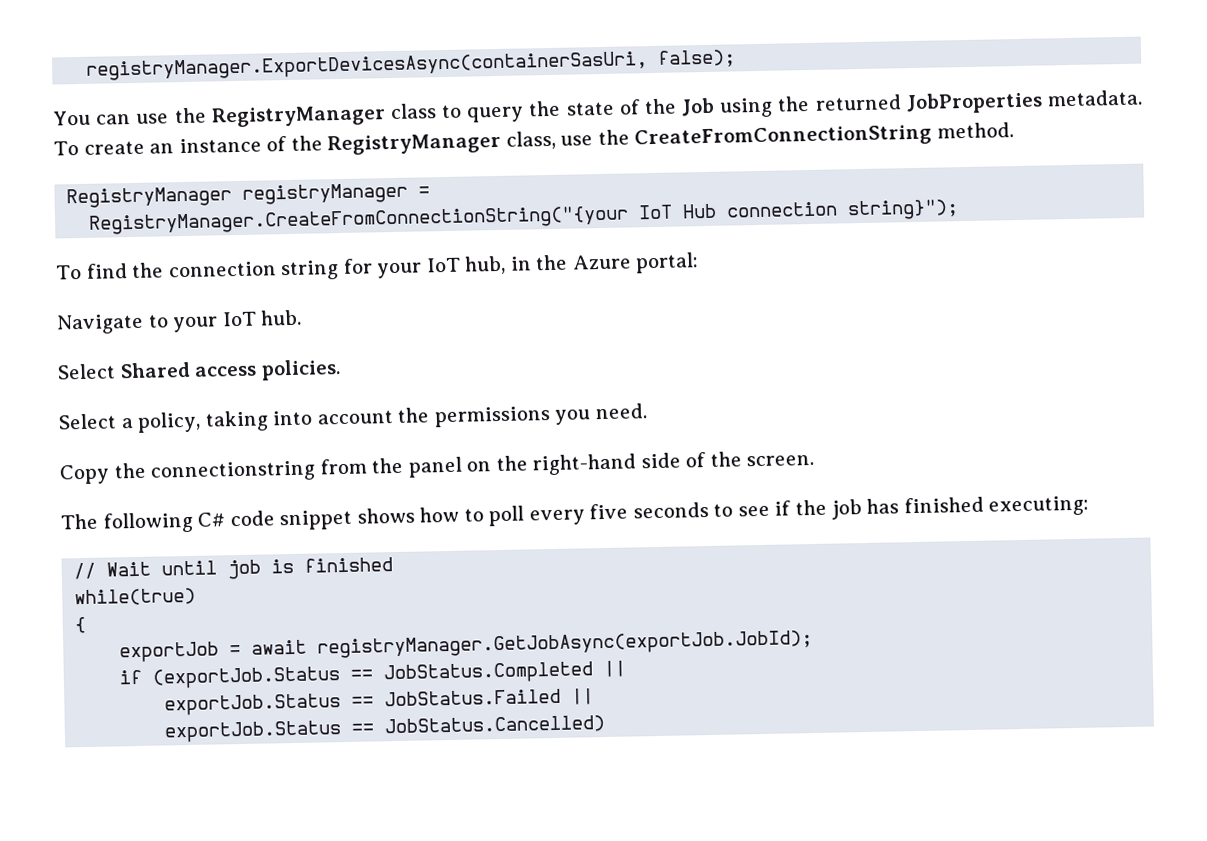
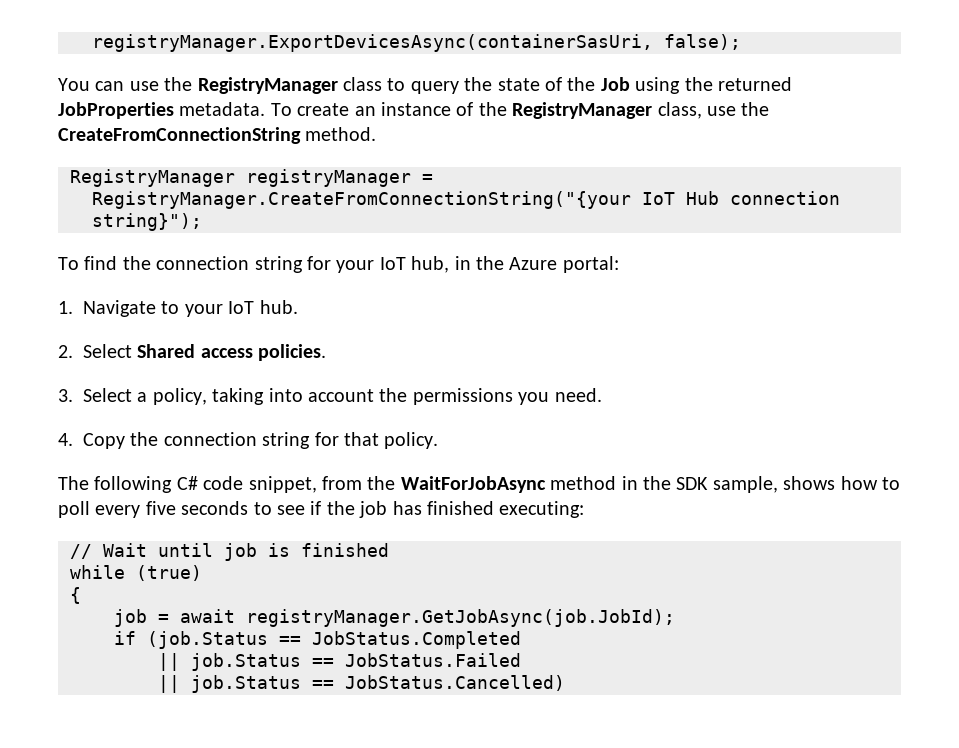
(700, 263) none -> [58,301,73,314] 1.
(303, 317) none -> [58,345,73,358] 2.
(341, 370) none -> [58,389,73,402] 3.
(647, 411) none -> [58,433,73,446] 4.
[150,451,815,483] [60,509,354,534] connectionstring from the panel on the right-hand side of the screen. // The following C# code snippet -> [163,432,439,449] [58,476,778,493] connection string for that policy. // The following C# code snippet, from the WaitForJobAsync method in the SDK sample,
[74,587,197,607] while(true) -> [70,565,202,581] while (true)
[119,641,220,663] exportJob -> [114,609,147,627] job
[317,630,814,659] [119,666,342,689] registryManager.GetJobAsync(exportJob.JobId); // if (exportJob.Status -> [246,609,675,627] [114,631,268,649] registryManager.GetJobAsync(job.JobId); // if (job.Status
[603,660,627,678] [164,693,342,716] || // exportJob.Status -> [158,653,301,671] // || job.Status
[571,688,595,705] [164,720,343,743] || // exportJob.Status -> [158,675,301,693] // || job.Status

